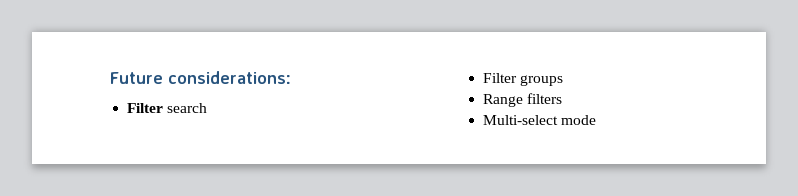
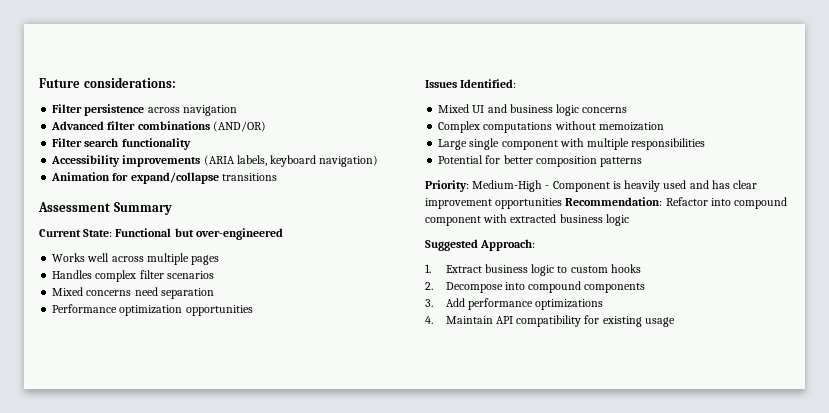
[167,103,208,113] [482,73,564,86] [482,93,563,107] [482,115,597,125] search // Filter groups // Range filters // Multi-select mode -> [84,104,237,116] [51,121,266,132] [52,138,191,150] [51,155,379,167] [51,172,277,184] [38,202,172,215] [39,228,283,240] [52,253,220,265] [52,270,214,282] [52,287,214,299] [52,304,253,316] [425,79,517,88] [438,104,628,116] [438,121,664,133] [438,138,706,150] [438,155,643,167] [425,180,758,192] [425,197,788,209] [425,214,629,226] [425,239,536,251] [425,264,641,276] [425,281,646,293] [425,298,604,310] [425,315,675,327] persistence across navigation // Advanced filter combinations (AND/OR) // Filter search functionality // Accessibility improvements (ARIA labels, keyboard navigation) // Animation for expand/collapse transitions // Assessment Summary // Current State: Functional but over-engineered // Works well across multiple pages // Handles complex filter scenarios // Mixed concerns need separation // Performance optimization opportunities // Issues Identified: // Mixed UI and business logic concerns // Complex computations without memoization // Large single component with multiple responsibilities // Potential for better composition patterns // Priority: Medium-High - Component is heavily used and has clear improvement opportunities Recommendation: Refactor into compound component with extracted business logic // Suggested Approach: // 1. Extract business logic to custom hooks // 2. Decompose into compound components // 3. Add performance optimizations // 4. Maintain API compatibility for existing usage

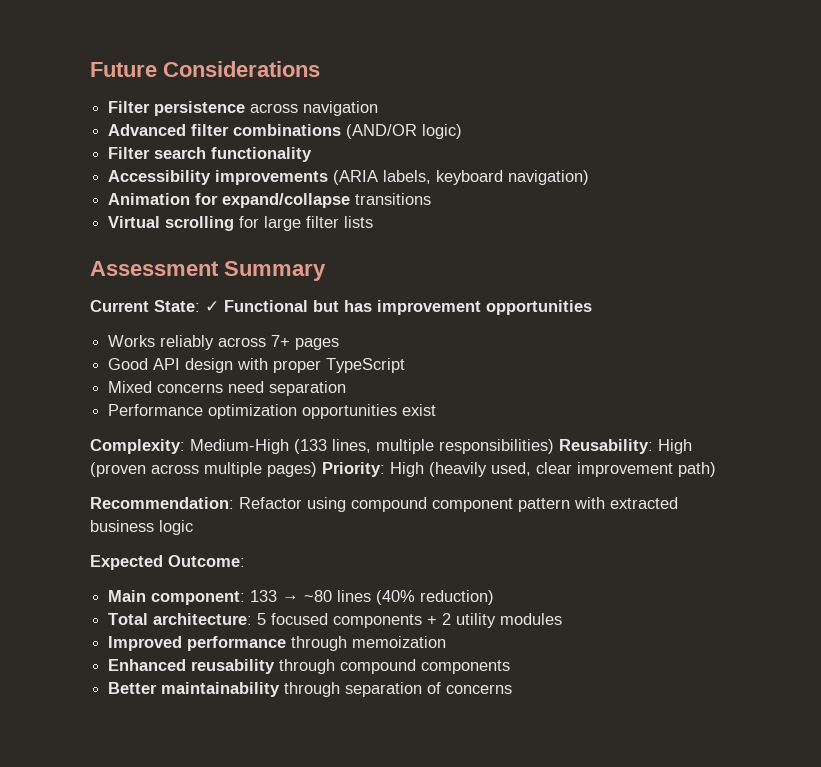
[83,77,176,88] considerations: -> [163,61,320,77] Considerations
[212,121,266,132] (AND/OR) -> [346,124,463,139] (AND/OR logic)
(277, 177) none -> [108,216,374,231] // Virtual scrolling for large filter lists
(113, 233) none -> [205,301,219,312] ✓
[195,228,283,240] [52,253,220,265] [52,270,214,282] over-engineered // Works well across multiple pages // Handles complex filter scenarios -> [344,300,592,315] [108,335,340,350] [108,358,406,373] has improvement opportunities // Works reliably across 7+ pages // Good API design with proper TypeScript
[425,79,517,88] [438,104,628,116] [438,121,664,133] [438,138,706,150] [438,155,643,167] [425,180,730,192] // Issues Identified: // Mixed UI and business logic concerns // Complex computations without memoization // Large single component with multiple responsibilities // Potential for better composition patterns // Priority: Medium-High - Component is heavily used and has -> [402,404,437,416] [90,439,692,454] [90,462,531,477] exist // Complexity: Medium-High (133 lines, multiple responsibilities) Reusability: High (proven across multiple pages) Priority: High (heavily used,
[495,198,563,209] opportunities -> [678,462,716,477] path) //
[710,198,731,206] into -> [307,497,346,512] using
(481, 221) none -> [518,498,570,512] pattern
[425,239,536,251] [425,264,641,276] [425,281,646,293] [425,298,604,310] [425,315,675,327] Suggested Approach: // 1. Extract business logic to custom hooks // 2. Decompose into compound components // 3. Add performance optimizations // 4. Maintain API compatibility for existing usage -> [90,555,245,570] [108,590,495,605] [108,613,563,628] [108,636,447,651] [108,659,511,674] [108,682,513,697] Expected Outcome: // Main component: 133 → ~80 lines (40% reduction) // Total architecture: 5 focused components + 2 utility modules // Improved performance through memoization // Enhanced reusability through compound components // Better maintainability through separation of concerns

